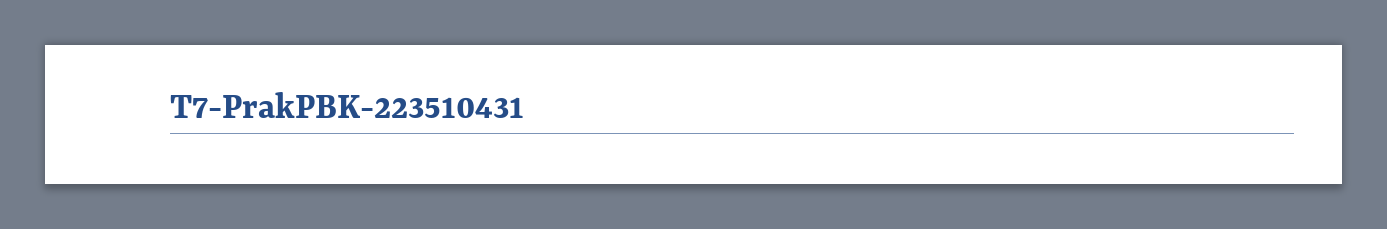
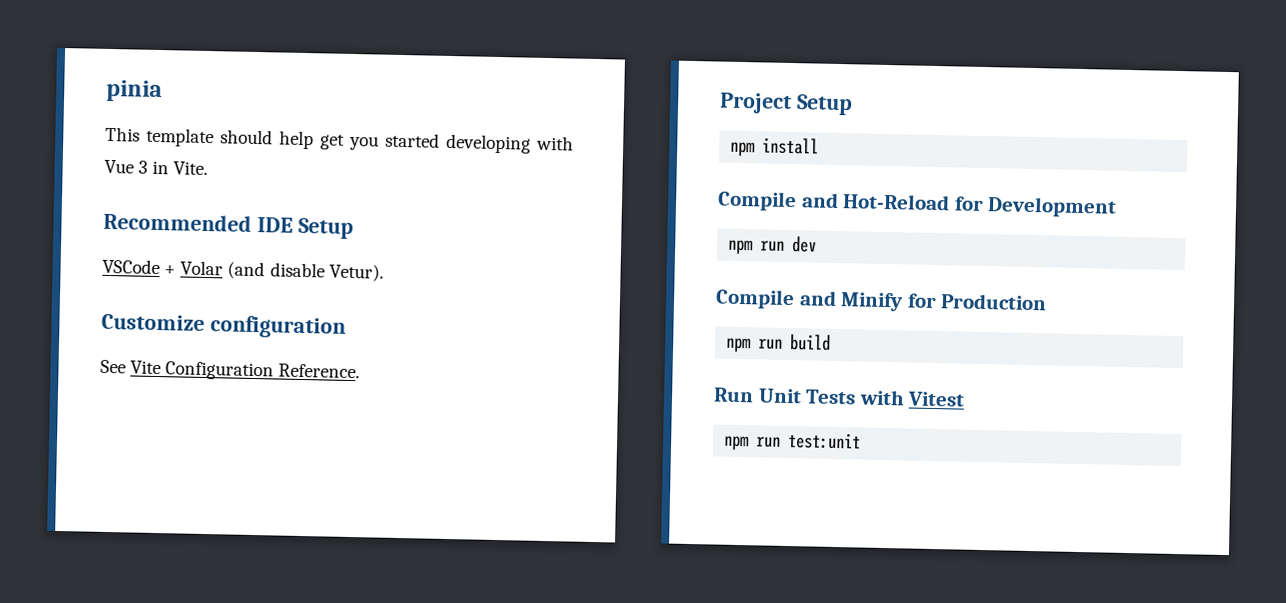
[170,92,524,118] T7-PrakPBK-223510431 -> [106,79,163,103] [105,126,574,154] [104,159,209,176] [103,212,354,240] [102,258,384,282] [101,313,346,339] [100,359,361,381] [719,92,853,116] [730,137,820,157] [717,190,1118,218] [728,236,818,255] [715,288,1048,312] [725,334,832,353] [713,387,966,407] [723,432,862,451] pinia // This template should help get you started developing with Vue 3 in Vite. // Recommended IDE Setup // VSCode + Volar (and disable Vetur). // Customize configuration // See Vite Configuration Reference. // Project Setup // npm install // Compile and Hot-Reload for Development // npm run dev // Compile and Minify for Production // npm run build // Run Unit Tests with Vitest // npm run test:unit

